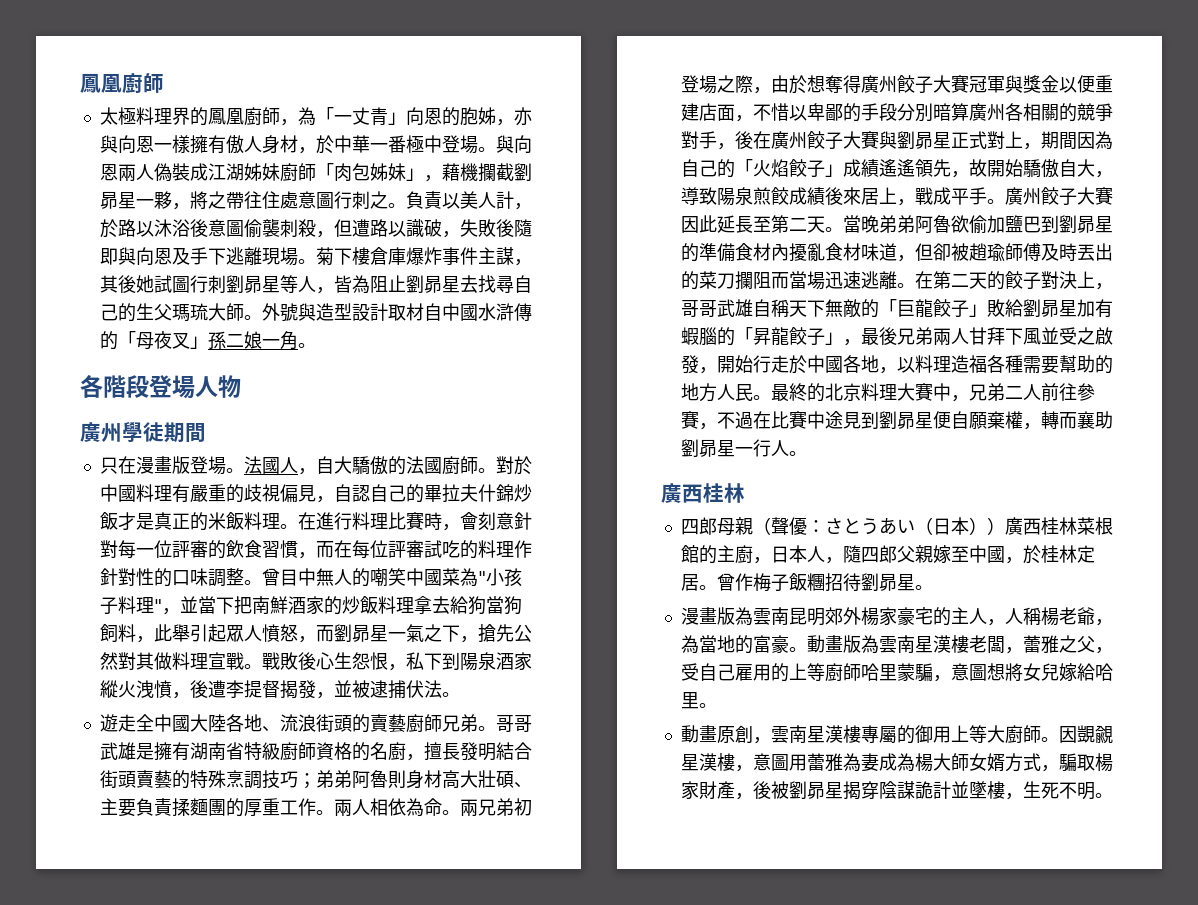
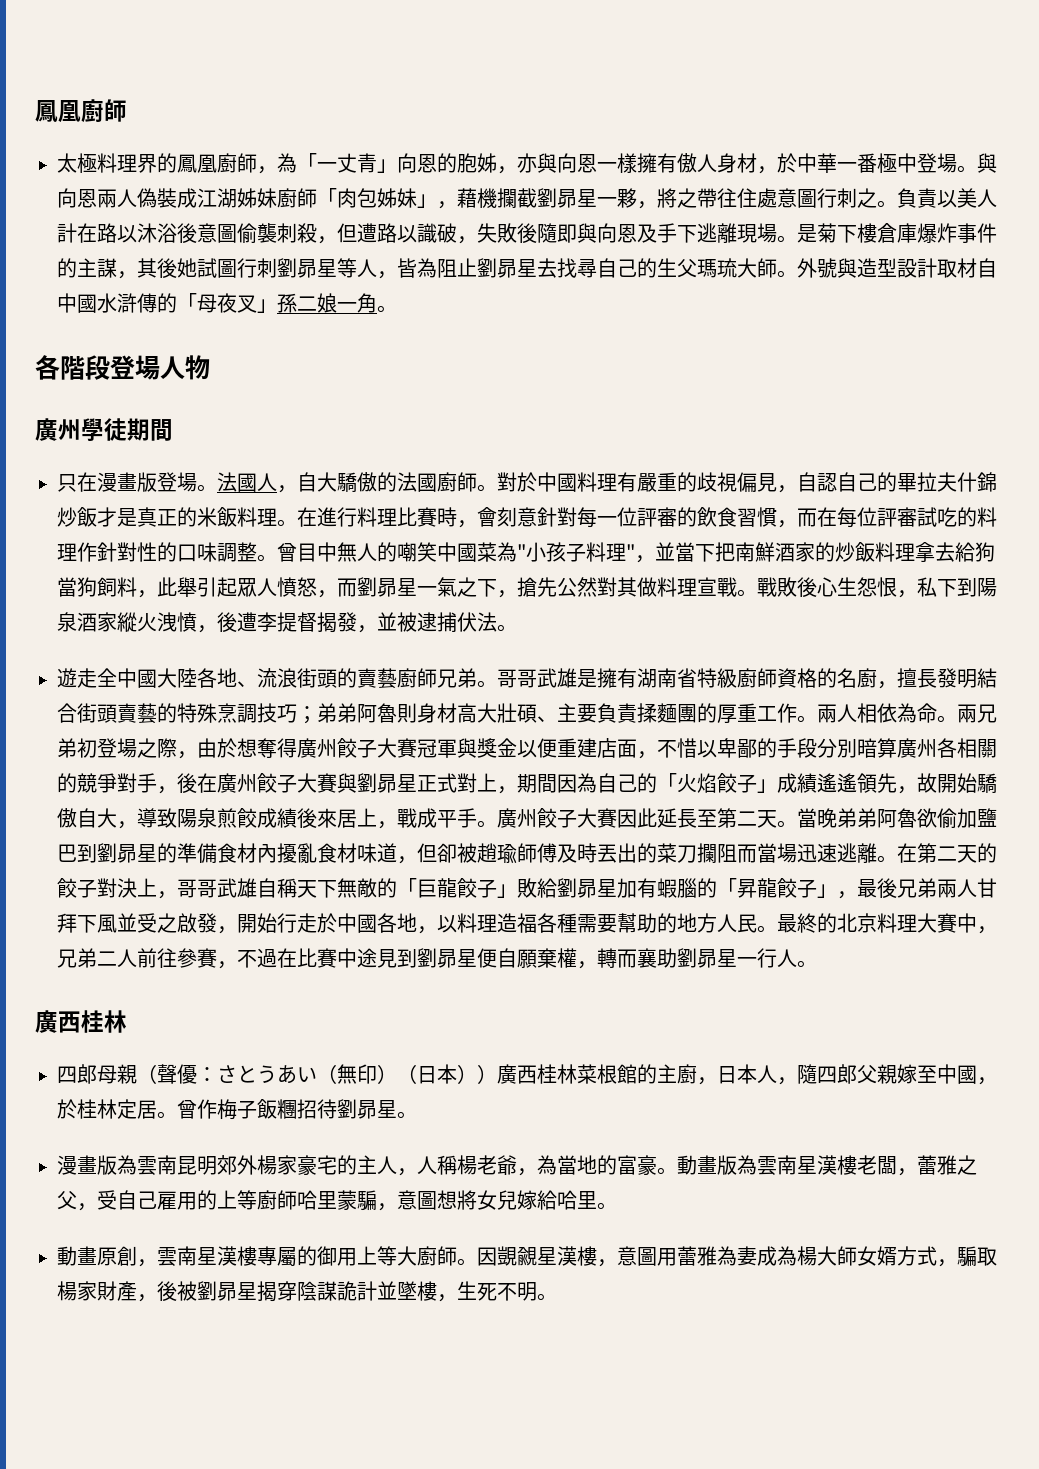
[513,203,532,210] [99,219,118,238] ，於 -> [77,223,97,243] 在
(316, 261) none -> [797,224,817,243] 是
(478, 256) none -> [57,258,77,278] 的
(933, 526) none -> [337,1064,417,1084] 無印）（

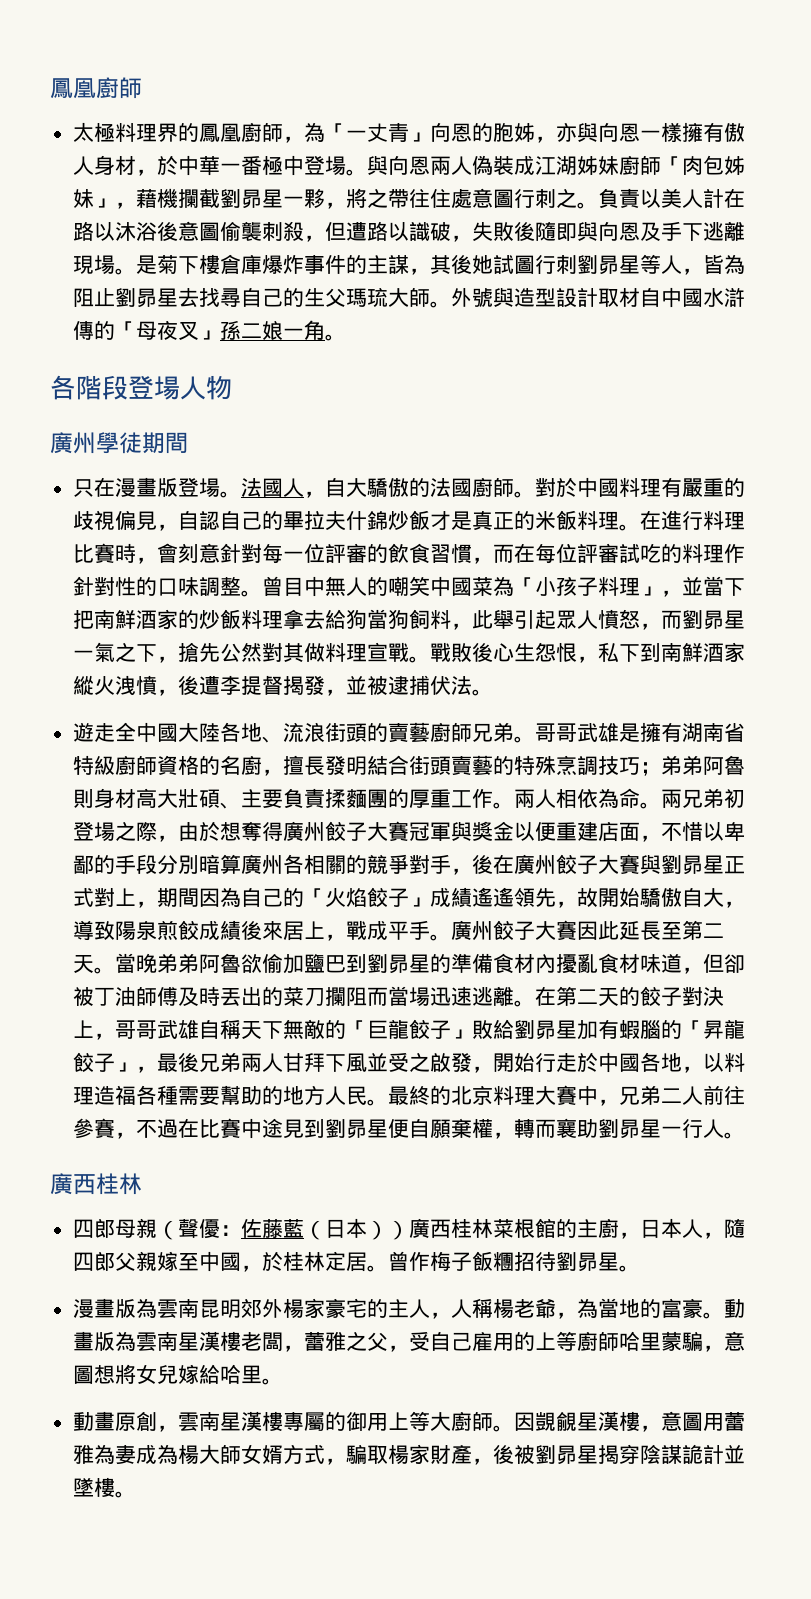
[517,544,526,560] " -> [513,577,535,594] 「
[626,544,635,560] " -> [639,586,661,596] 」
[977,577,997,597] [57,612,77,632] 陽泉 -> [660,642,703,662] 南鮮
[477,843,517,863] 趙瑜 -> [93,987,136,1006] 丁油
[217,1064,397,1084] さとうあい（無印） -> [240,1219,304,1238] 佐藤藍
[437,1281,537,1302] ，生死不明 -> (115, 1487) none

